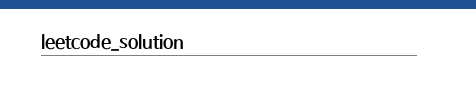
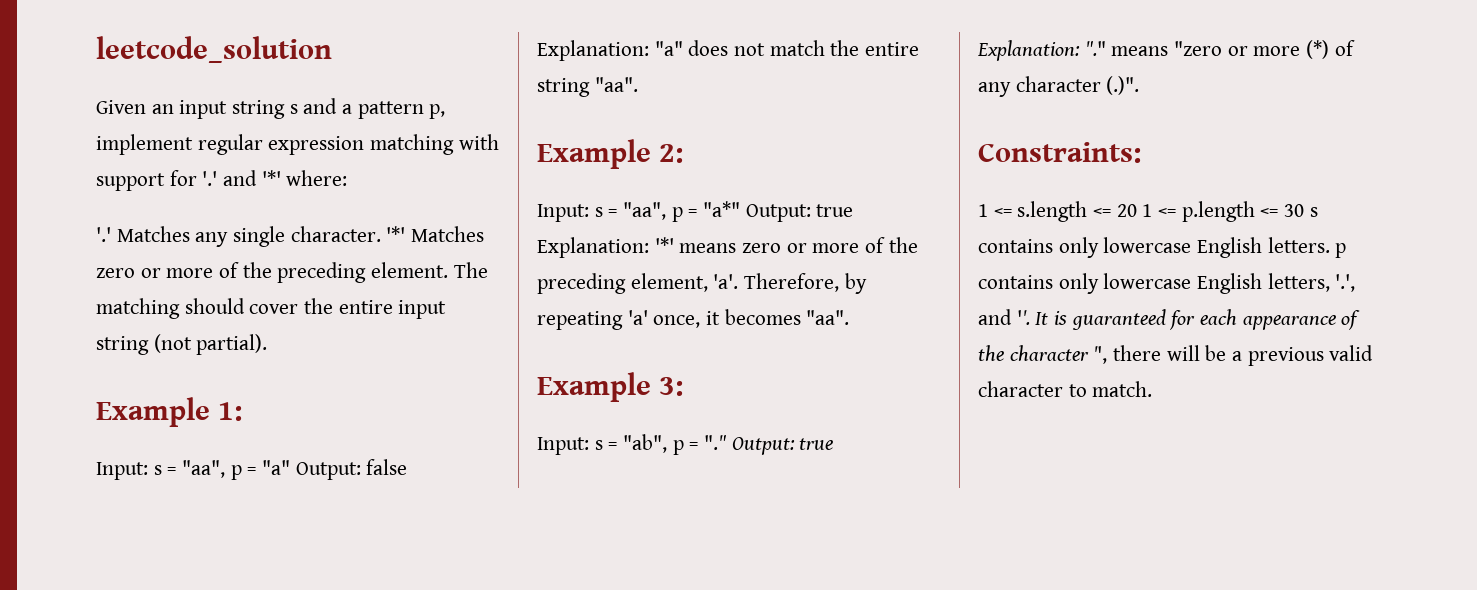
(184, 42) none -> [96,98,446,119] [96,134,499,155] [96,170,348,191] [96,226,485,247] [96,262,488,283] [96,298,447,319] [96,334,268,355] [96,397,242,427] [96,459,408,480] [537,40,920,61] [537,77,638,97] [537,139,683,169] [537,201,854,222] [537,237,918,258] [537,273,867,294] [537,309,850,330] [537,372,683,402] [537,434,834,455] [977,40,1355,61] [978,76,1140,97] [978,142,1141,163] [978,201,1318,222] [978,237,1347,258] [978,273,1356,294] [978,309,1361,330] [978,345,1374,366] [978,381,1153,397] // Given an input string s and a pattern p, implement regular expression matching with support for '.' and '*' where: // '.' Matches any single character. '*' Matches zero or more of the preceding element. The matching should cover the entire input string (not partial). // Example 1: // Input: s = "aa", p = "a" Output: false Explanation: "a" does not match the entire string "aa". // Example 2: // Input: s = "aa", p = "a*" Output: true Explanation: '*' means zero or more of the preceding element, 'a'. Therefore, by repeating 'a' once, it becomes "aa". // Example 3: // Input: s = "ab", p = "." Output: true Explanation: "." means "zero or more (*) of any character (.)". // Constraints: // 1 <= s.length <= 20 1 <= p.length <= 30 s contains only lowercase English letters. p contains only lowercase English letters, '.', and ''. It is guaranteed for each appearance of the character '', there will be a previous valid character to match.

